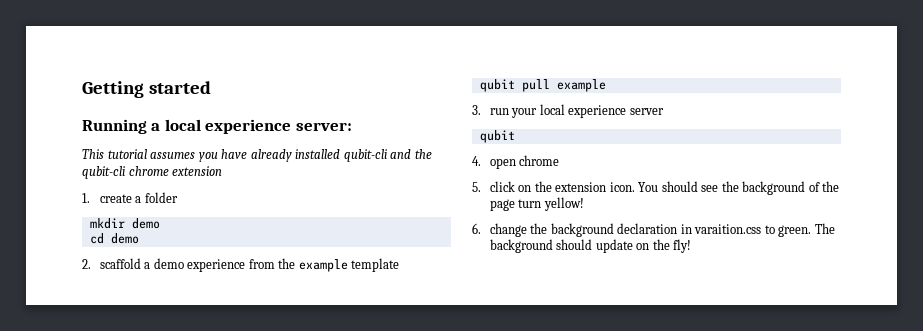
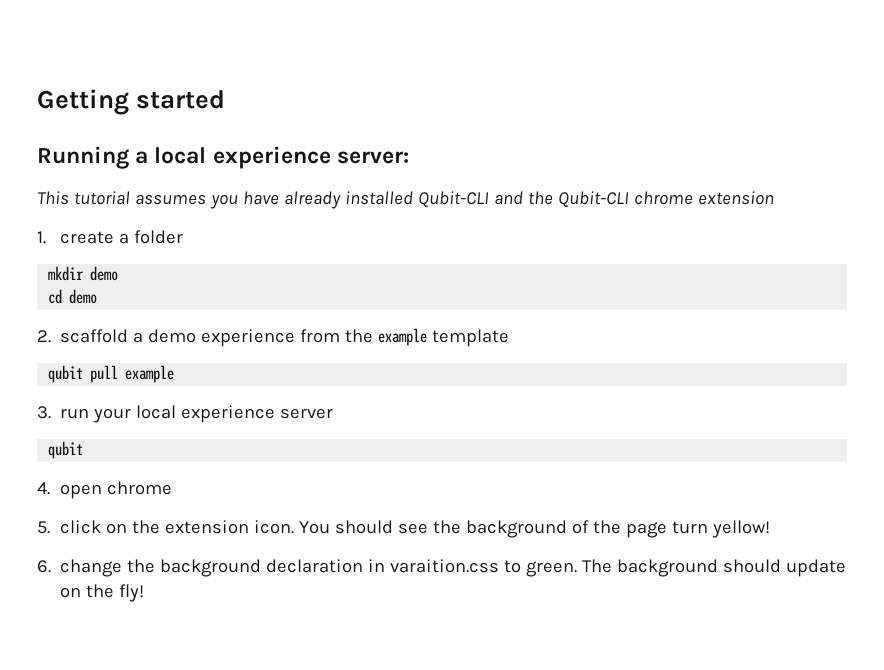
[343,149,387,162] qubit-cli -> [417,191,489,208] Qubit-CLI
[82,166,125,179] qubit-cli -> [557,191,629,208] Qubit-CLI

